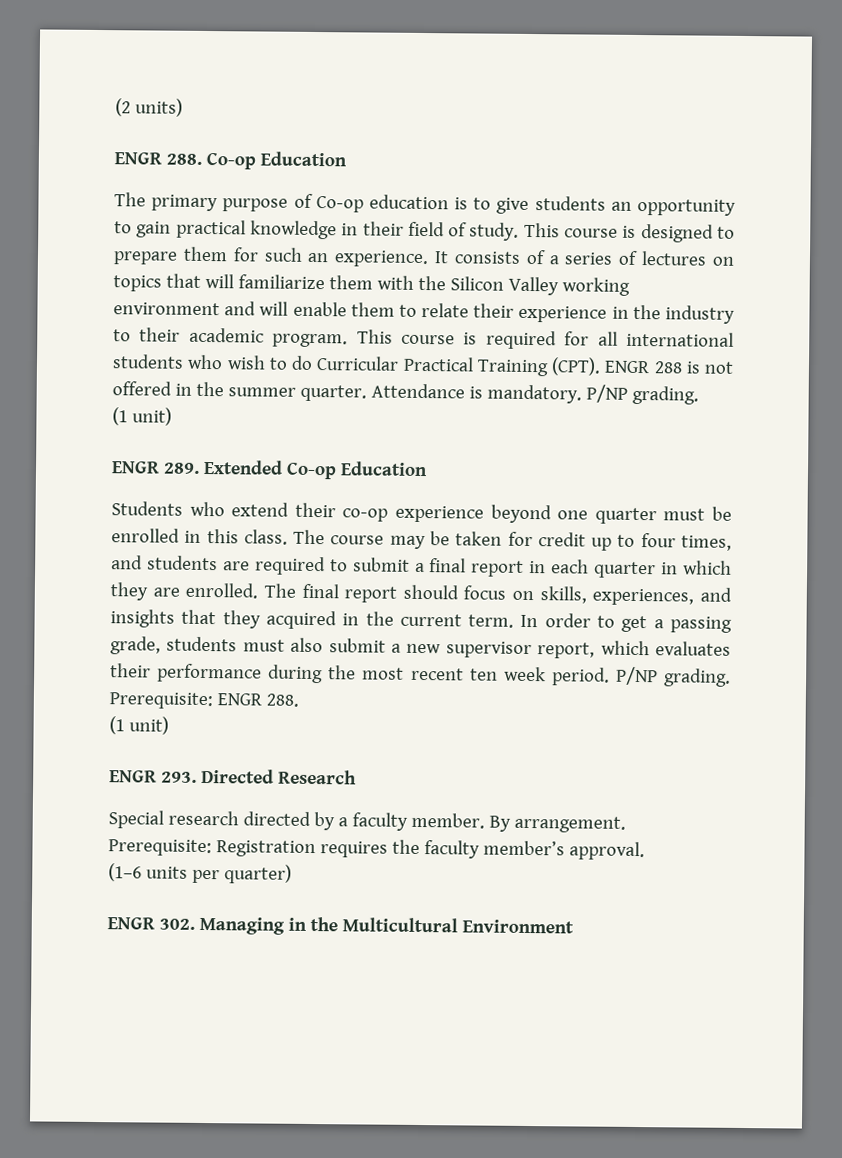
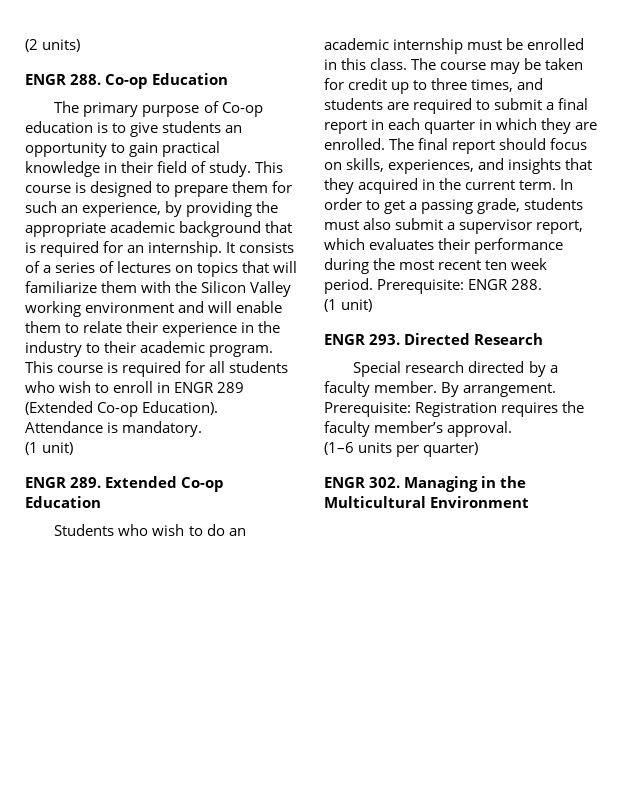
[334,250,430,268] experience. -> [82,201,279,217] [25,221,293,237] [25,241,223,257] experience, by providing the appropriate academic background that is required for an internship.
[625,331,734,347] international -> (226, 367) none
[291,355,734,377] [112,381,367,402] do Curricular Practical Training (CPT). ENGR 288 is not offered in the summer quarter. -> [113,381,245,393] [25,401,219,417] enroll in ENGR 289 (Extended Co-op Education).
[585,384,699,405] P/NP grading. -> (203, 429) none
[231,502,657,525] extend their co-op experience beyond one quarter -> [152,524,246,536] [324,38,464,54] wish to do an academic internship
[640,533,676,548] four -> [431,78,468,90] three
[406,643,442,654] new -> (456, 226) none
[615,666,732,687] P/NP grading. -> (373, 286) none

